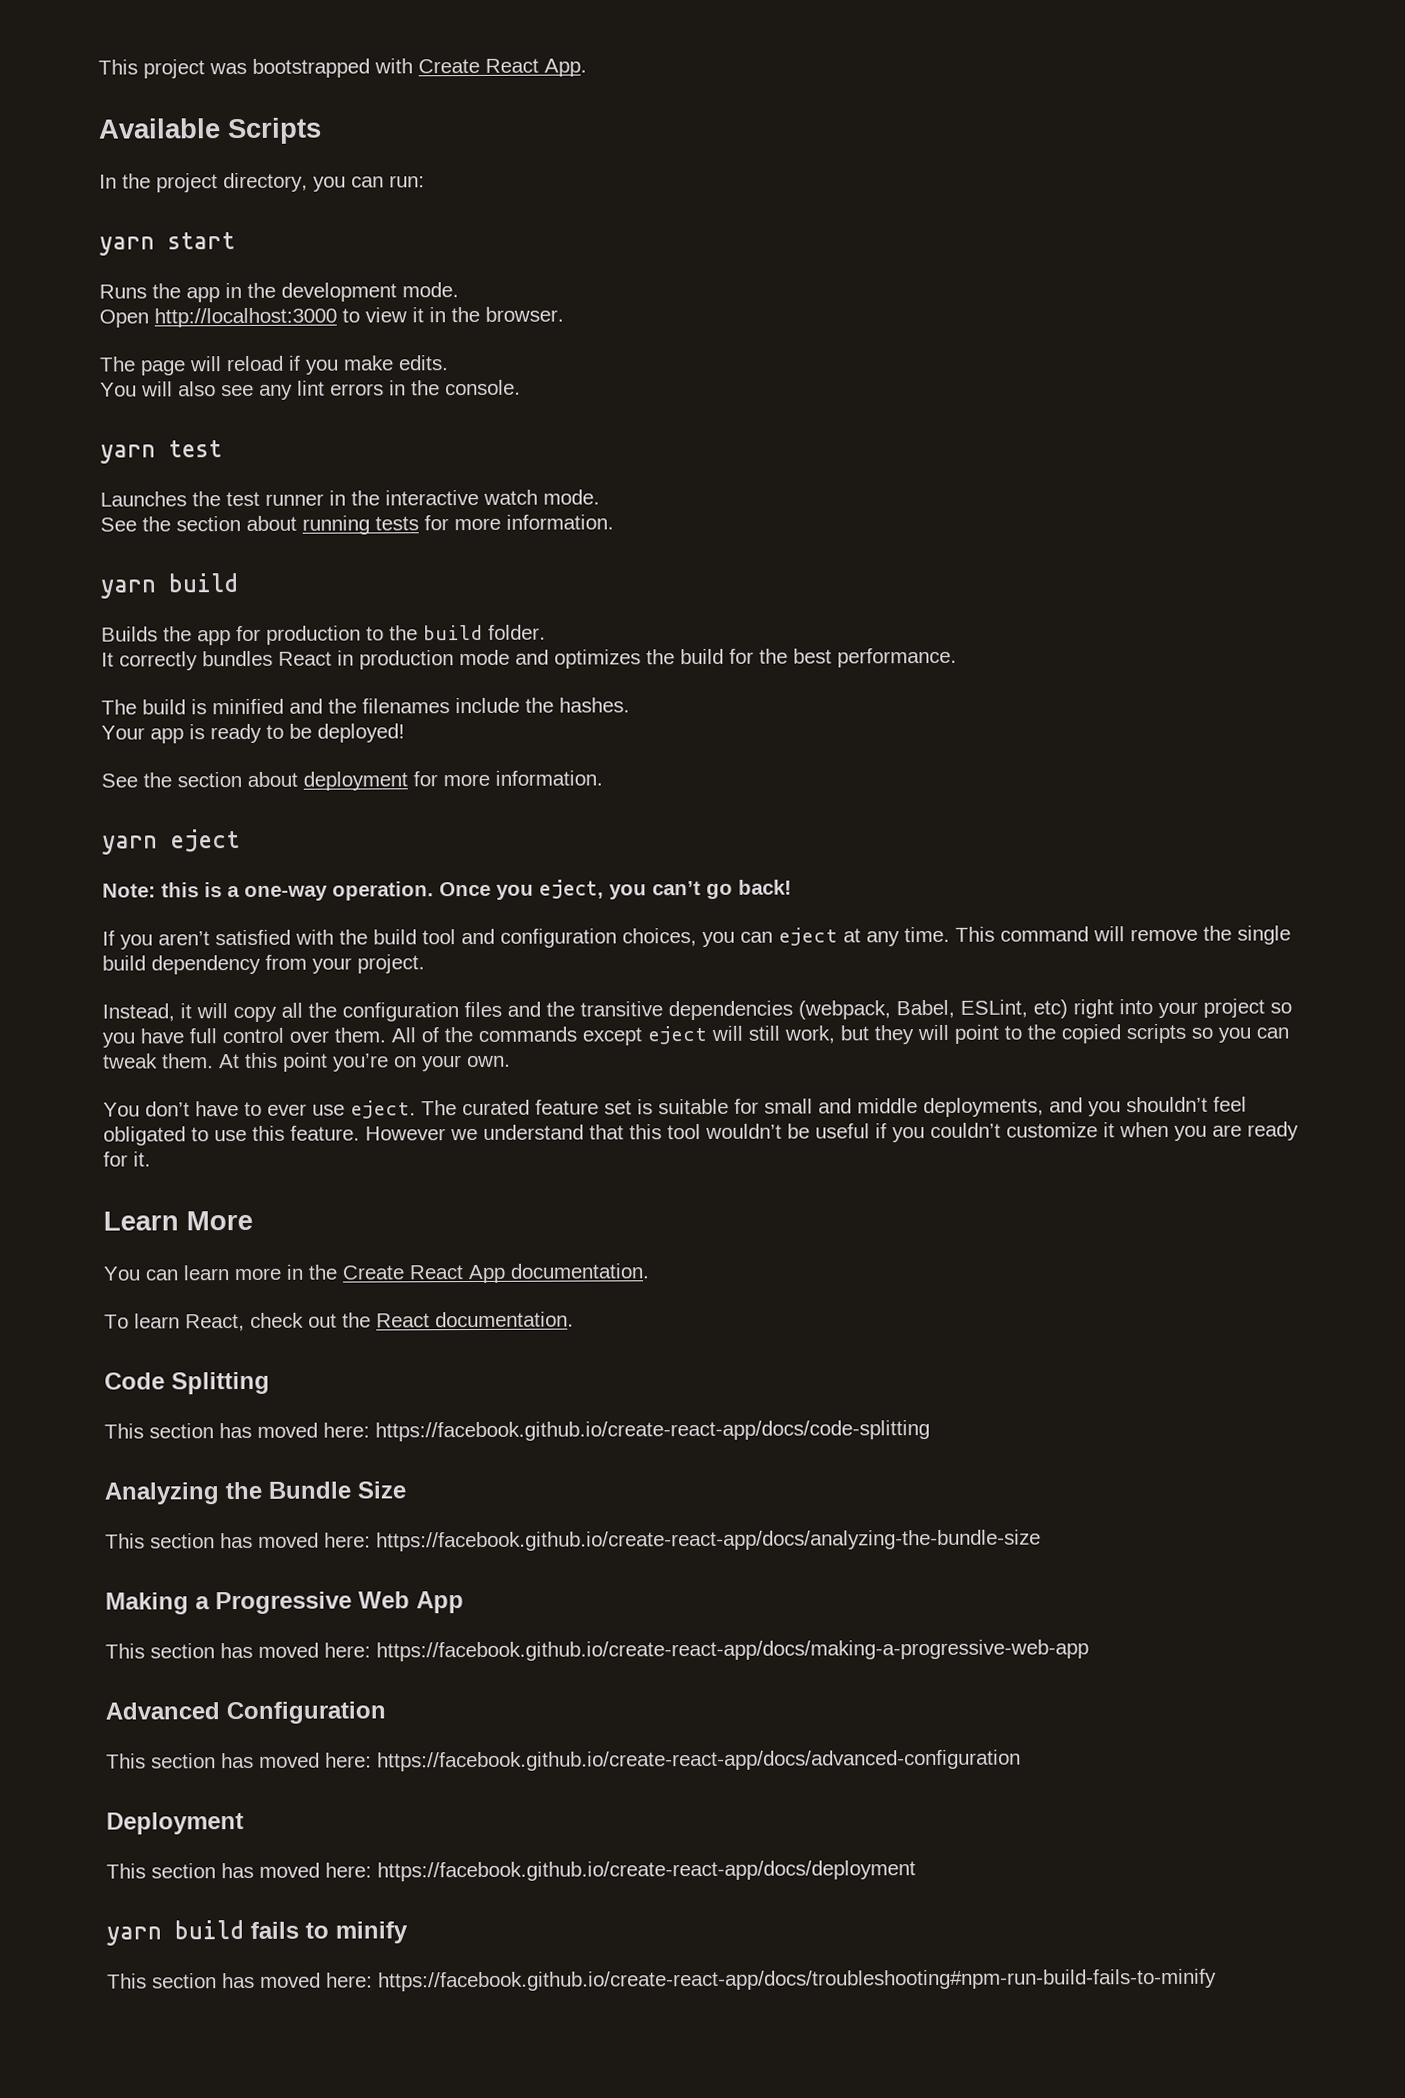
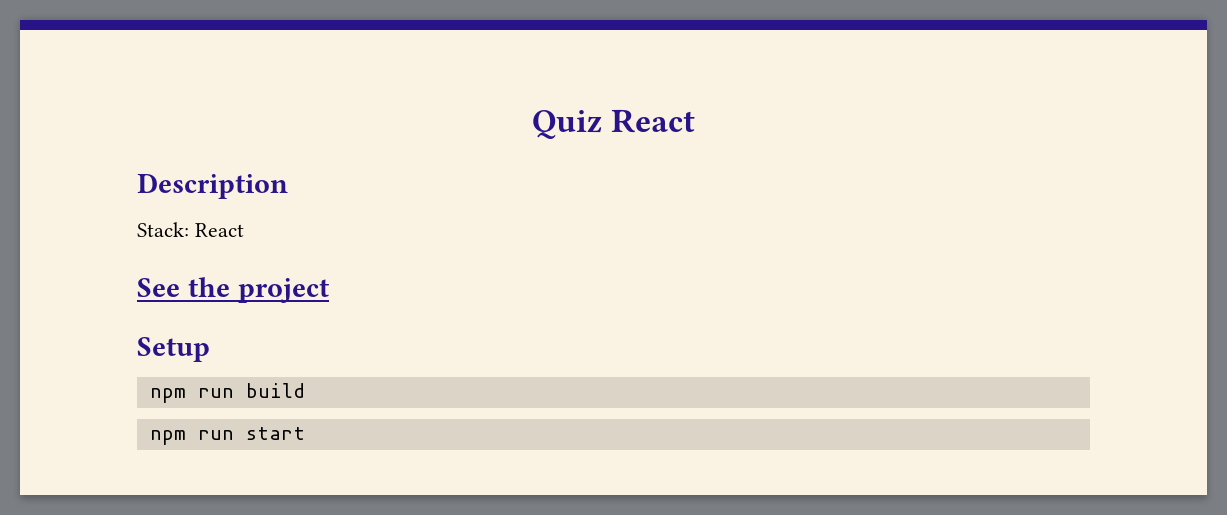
[98,58,587,79] [98,117,322,145] [99,172,425,193] [99,232,235,256] [99,282,459,303] [99,306,564,328] [99,355,449,376] [100,379,521,400] [100,440,222,464] [100,489,600,507] [100,514,614,535] [100,573,239,599] [101,624,546,646] [101,647,957,671] [101,697,630,715] [101,723,405,744] [101,770,603,791] [102,829,240,855] [102,879,792,901] [102,925,1291,950] [102,954,425,975] [102,998,1292,1023] [102,1023,1289,1048] [103,1052,511,1072] [103,1096,1247,1119] [103,1121,1299,1146] [103,1151,151,1167] [103,1210,253,1231] [103,1263,649,1284] [104,1311,574,1332] [104,1371,270,1395] [104,1420,930,1442] [104,1481,406,1505] [105,1529,1041,1552] [105,1591,464,1615] [105,1639,1089,1662] [105,1701,386,1725] [106,1749,1021,1772] [106,1812,244,1835] [106,1860,916,1882] [106,1920,408,1946] [107,1968,1217,1992] This project was bootstrapped with Create React App. // Available Scripts // In the project directory, you can run: // yarn start // Runs the app in the development mode. // Open http://localhost:3000 to view it in the browser. // The page will reload if you make edits. // You will also see any lint errors in the console. // yarn test // Launches the test runner in the interactive watch mode. // See the section about running tests for more information. // yarn build // Builds the app for production to the build folder. // It correctly bundles React in production mode and optimizes the build for the best performance. // The build is minified and the filenames include the hashes. // Your app is ready to be deployed! // See the section about deployment for more information. // yarn eject // Note: this is a one-way operation. Once you eject, you can’t go back! // If you aren’t satisfied with the build tool and configuration choices, you can eject at any time. This command will remove the single build dependency from your project. // Instead, it will copy all the configuration files and the transitive dependencies (webpack, Babel, ESLint, etc) right into your project so you have full control over them. All of the commands except eject will still work, but they will point to the copied scripts so you can tweak them. At this point you’re on your own. // You don’t have to ever use eject. The curated feature set is suitable for small and middle deployments, and you shouldn’t feel obligated to use this feature. However we understand that this tool wouldn’t be useful if you couldn’t customize it when you are ready for it. // Learn More // You can learn more in the Create React App documentation. // To learn React, check out the React documentation. // Code Splitting // This section has moved here: https://facebook.github.io/create-react-app/docs/code-splitting // Analyzing the Bundle Size // This section has moved here: https://facebook.github.io/create-react-app/docs/analyzing-the-bundle-size // Making a Progressive Web App // This section has moved here: https://facebook.github.io/create-react-app/docs/making-a-progressive-web-app // Advanced Configuration // This section has moved here: https://facebook.github.io/create-react-app/docs/advanced-configuration // Deployment // This section has moved here: https://facebook.github.io/create-react-app/docs/deployment // yarn build fails to minify // This section has moved here: https://facebook.github.io/create-react-app/docs/troubleshooting#npm-run-build-fails-to-minify -> [531,109,696,139] [137,173,288,199] [137,222,244,237] [137,277,329,303] [137,337,210,362] [149,383,305,403] [149,427,305,445] Quiz React // Description // Stack: React // See the project // Setup // npm run build // npm run start

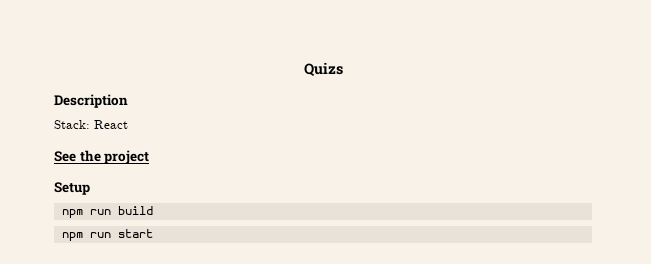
[531,109,696,139] Quiz React -> [303,62,343,76] Quizs

